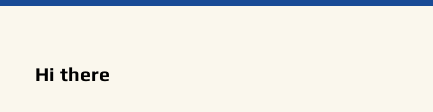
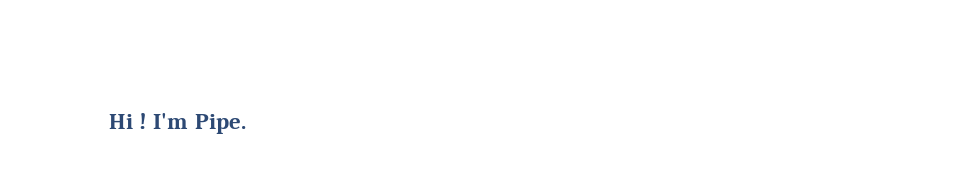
[60,67,111,82] there -> [139,113,246,134] ! I'm Pipe.

